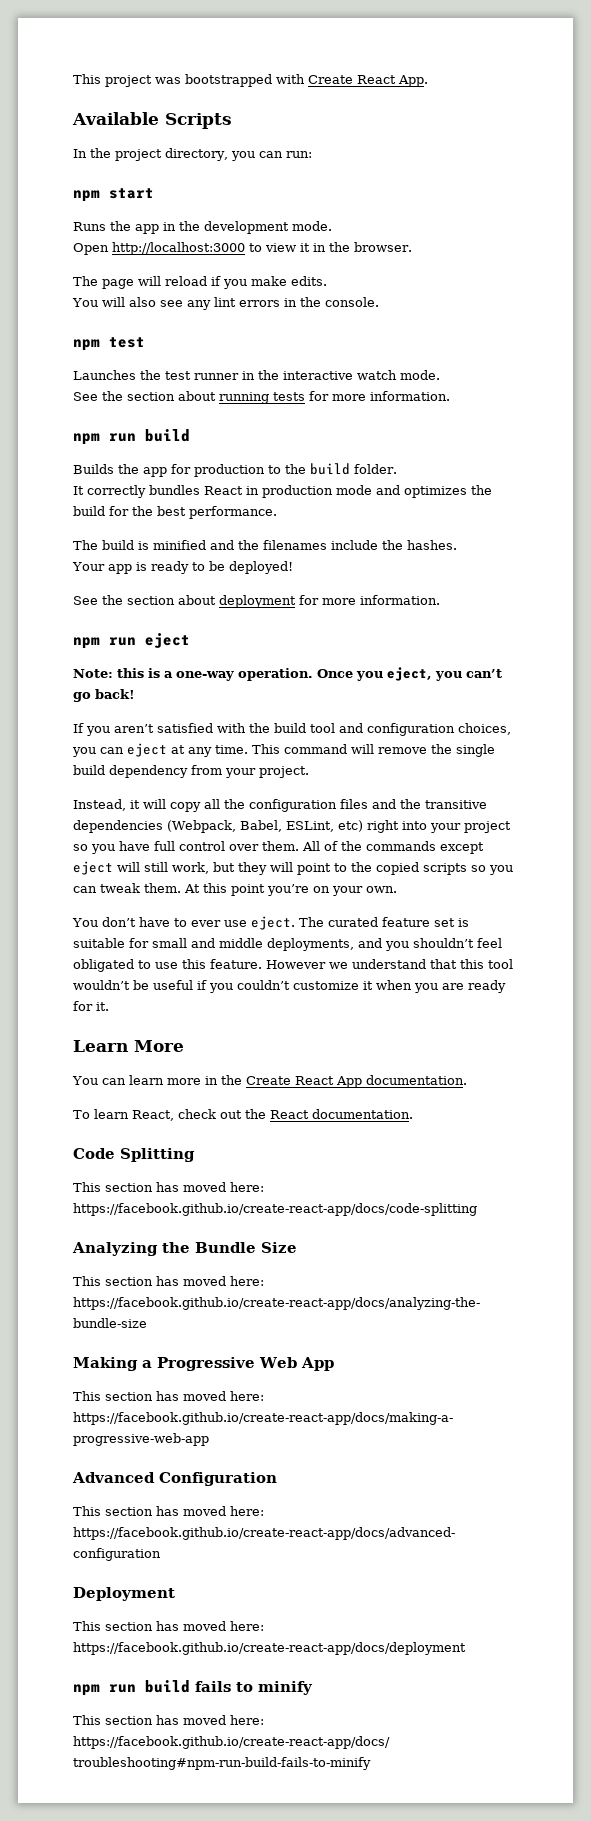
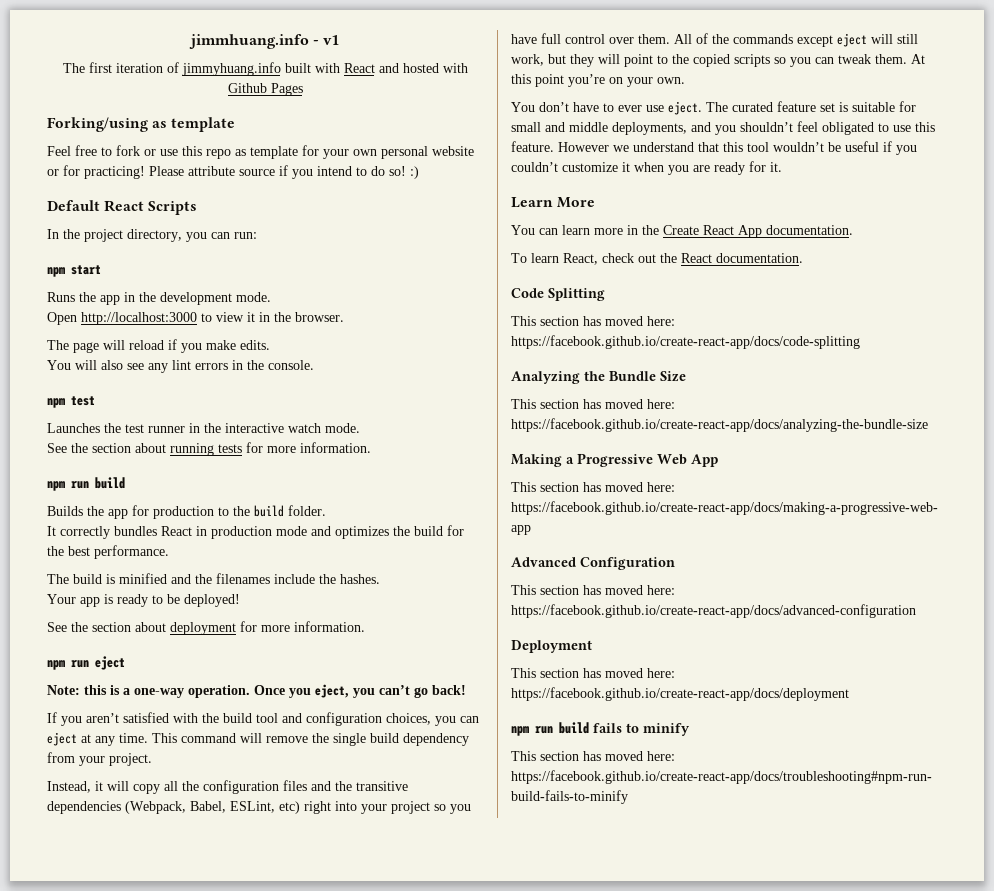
[73,74,428,87] [72,112,159,125] This project was bootstrapped with Create React App. // Available -> [188,34,340,49] [62,62,468,76] [227,83,303,96] [47,117,236,132] [47,145,474,159] [47,165,419,179] [47,200,145,212] jimmhuang.info - v1 // The first iteration of jimmyhuang.info built with React and hosted with Github Pages // Forking/using as template // Feel free to fork or use this repo as template for your own personal website or for practicing! Please attribute source if you intend to do so! :) // Default React

